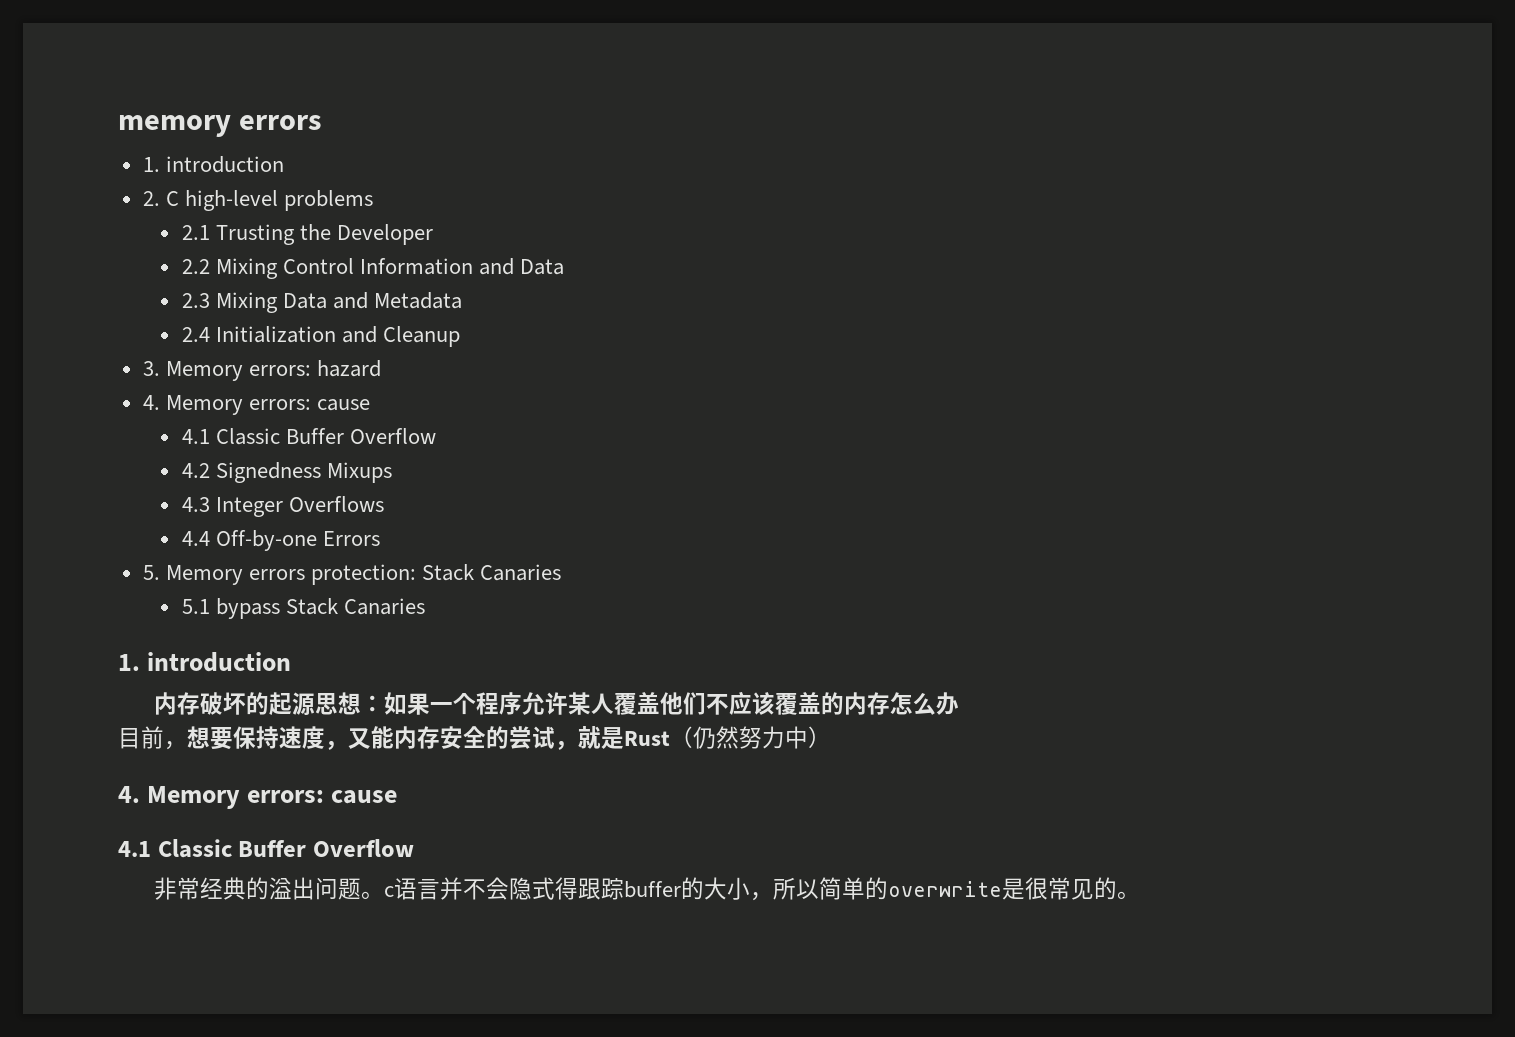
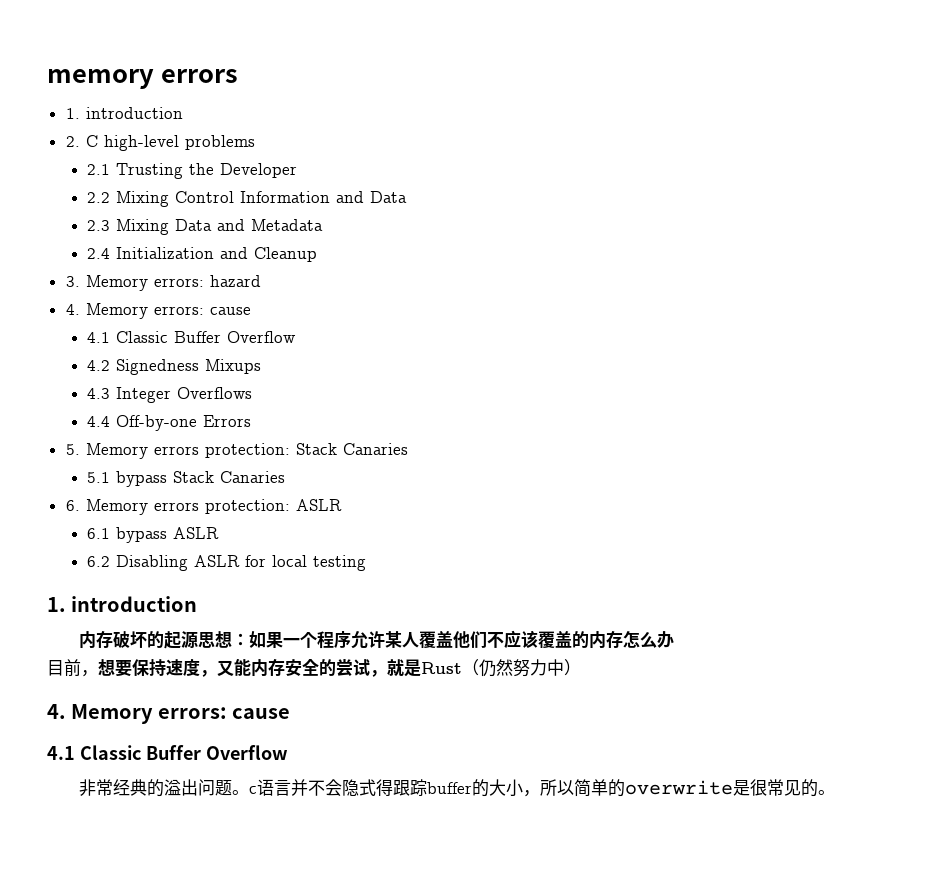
(425, 606) none -> [65,499,342,515] [87,527,220,543] [87,555,367,571] // 6. Memory errors protection: ASLR // 6.1 bypass ASLR // 6.2 Disabling ASLR for local testing

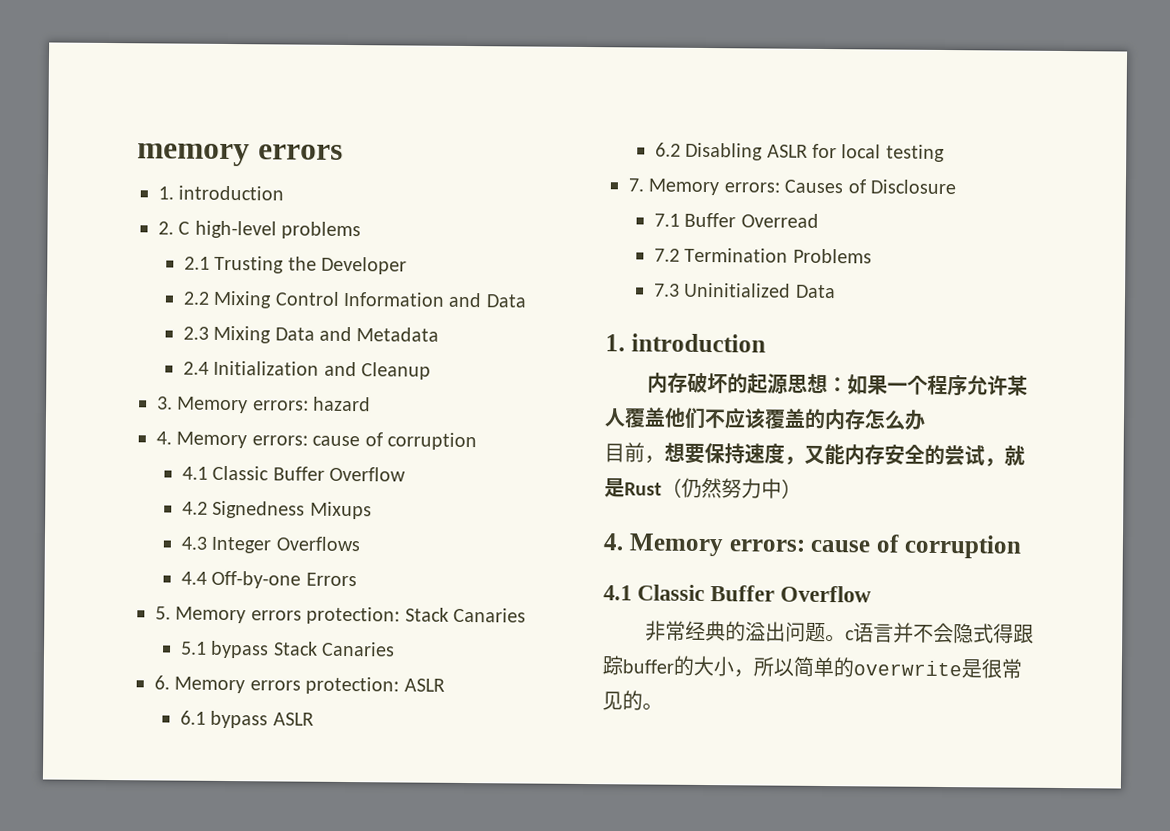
(251, 311) none -> [364,432,477,451] of corruption
(367, 563) none -> [628,178,956,196] [653,212,819,228] [653,247,872,264] [652,282,836,299] // 7. Memory errors: Causes of Disclosure // 7.1 Buffer Overread // 7.2 Termination Problems // 7.3 Uninitialized Data
(291, 713) none -> [876,534,1022,559] of corruption

